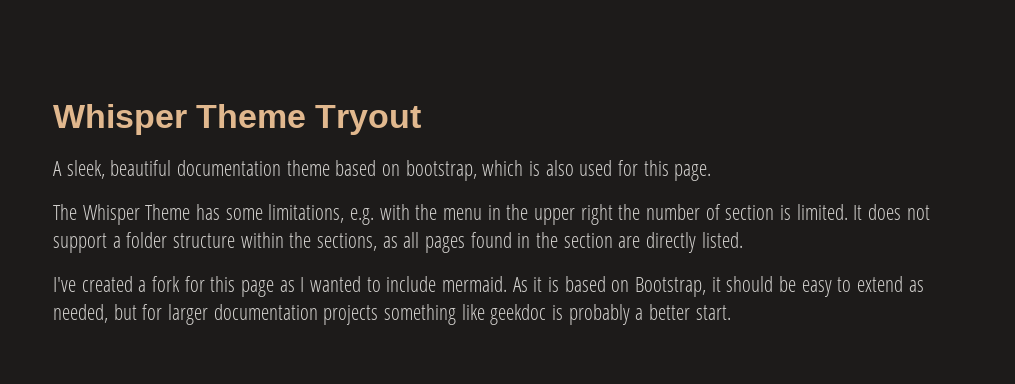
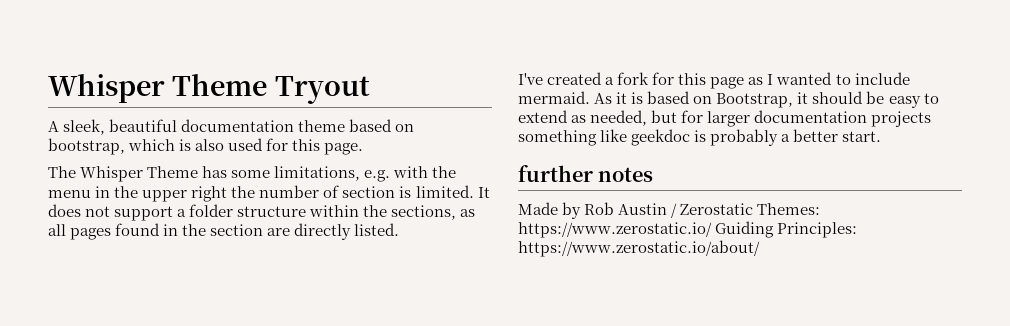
(731, 312) none -> [518,165,654,182] [518,202,821,219] [518,221,858,238] [518,240,760,257] // further notes // Made by Rob Austin / Zerostatic Themes: https://www.zerostatic.io/ Guiding Principles: https://www.zerostatic.io/about/

